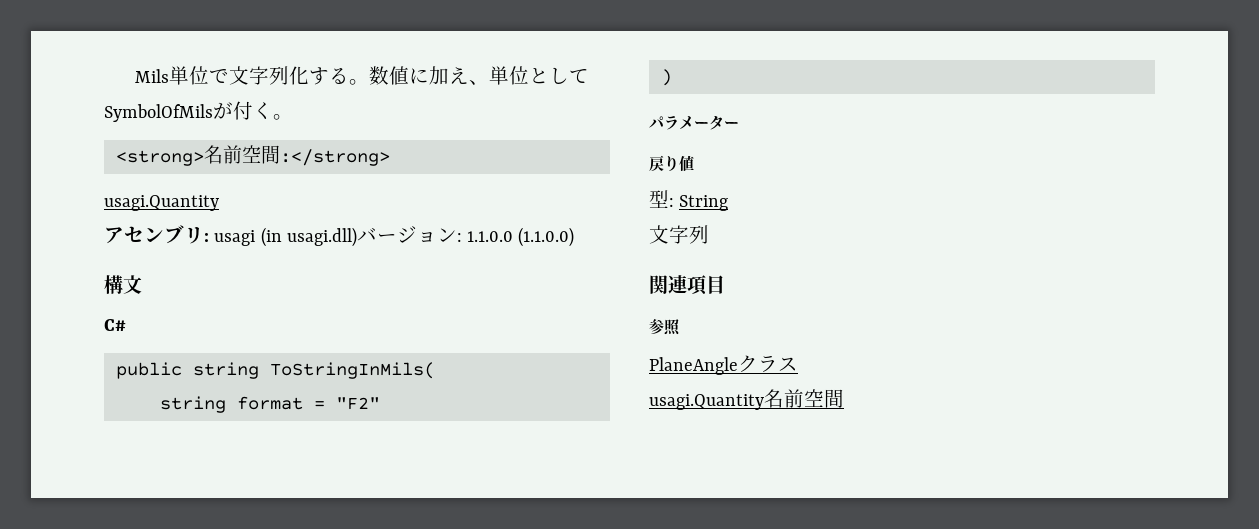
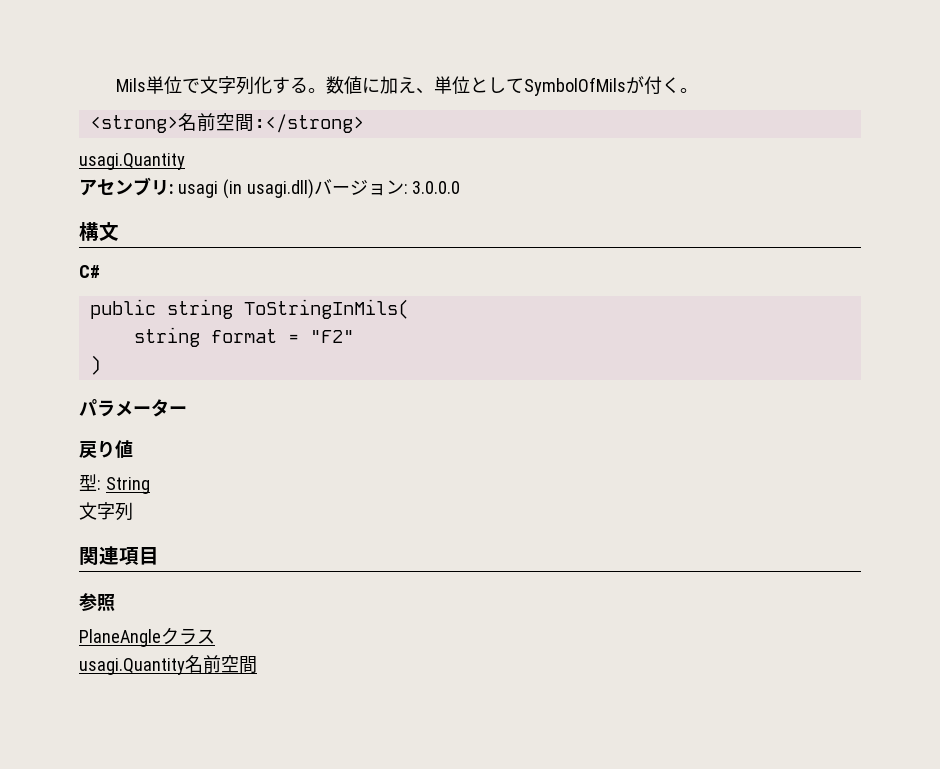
[467,227,575,247] 1.1.0.0 (1.1.0.0) -> [412,181,461,194] 3.0.0.0

